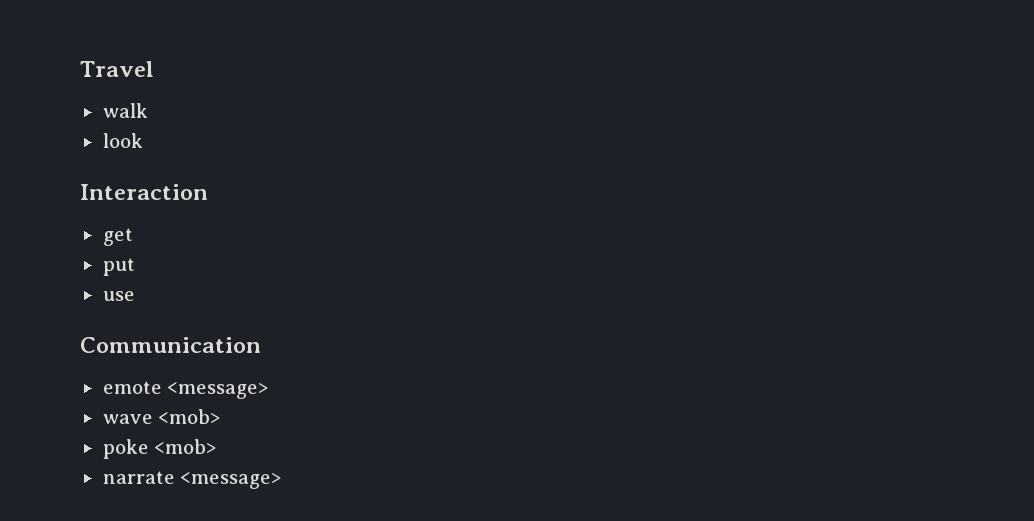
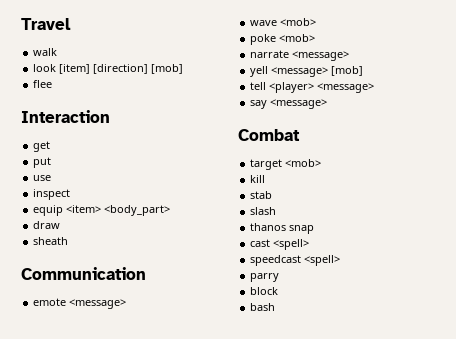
(143, 140) none -> [59,64,184,74] [33,80,53,88] [item] [direction] [mob] // flee
(135, 296) none -> [33,189,71,200] [33,205,171,216] [33,221,61,229] [33,237,69,245] // inspect // equip <item> <body_part> // draw // sheath
(282, 480) none -> [250,66,364,77] [250,82,375,93] [250,99,328,109] [238,129,300,141] [250,159,322,170] [250,175,266,183] [250,191,273,199] [250,207,277,215] [250,223,315,234] [250,239,310,250] [250,255,341,266] [250,273,280,282] [250,287,279,295] [250,303,276,311] // yell <message> [mob] // tell <player> <message> // say <message> // Combat // target <mob> // kill // stab // slash // thanos snap // cast <spell> // speedcast <spell> // parry // block // bash

